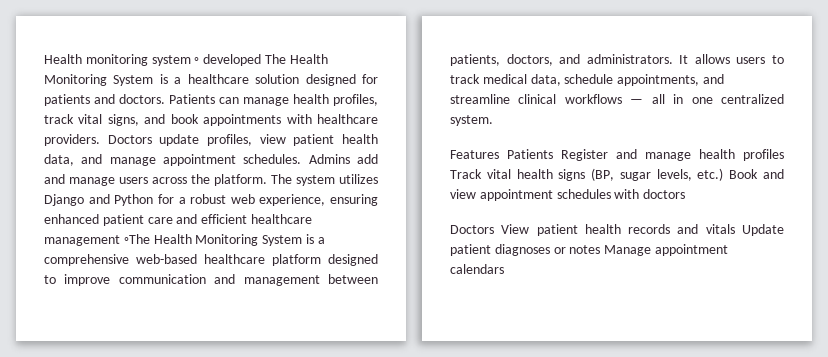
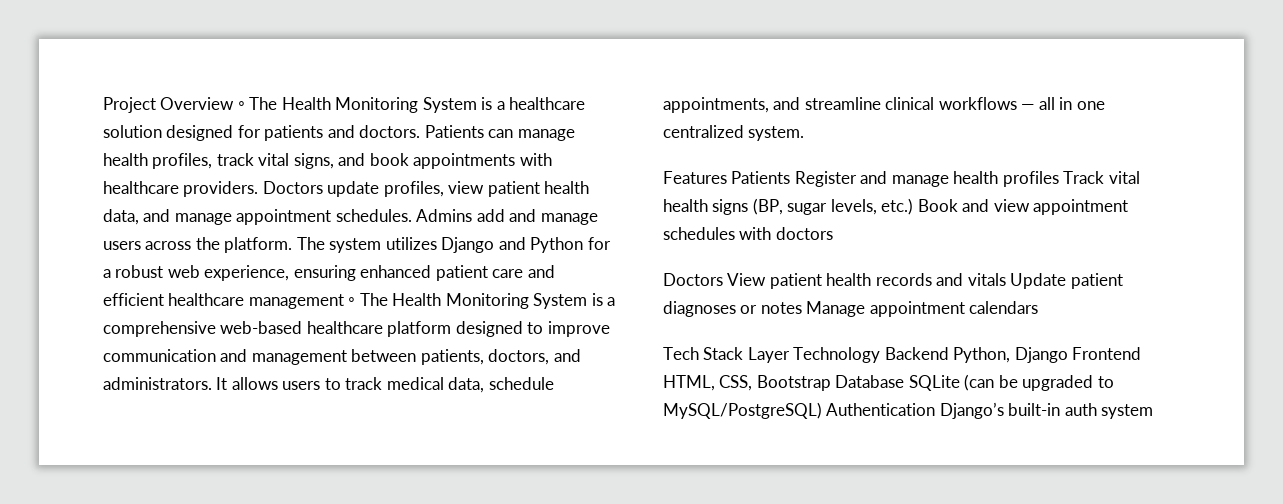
[44,54,262,66] Health monitoring system ◦ developed -> [103,97,245,113] Project Overview ◦
[123,234,150,244] ◦The -> [348,293,388,306] ◦ The
(504, 269) none -> [663,347,1142,363] [663,374,1114,391] [663,402,1154,419] // Tech Stack Layer Technology Backend Python, Django Frontend HTML, CSS, Bootstrap Database SQLite (can be upgraded to MySQL/PostgreSQL) Authentication Django’s built-in auth system

